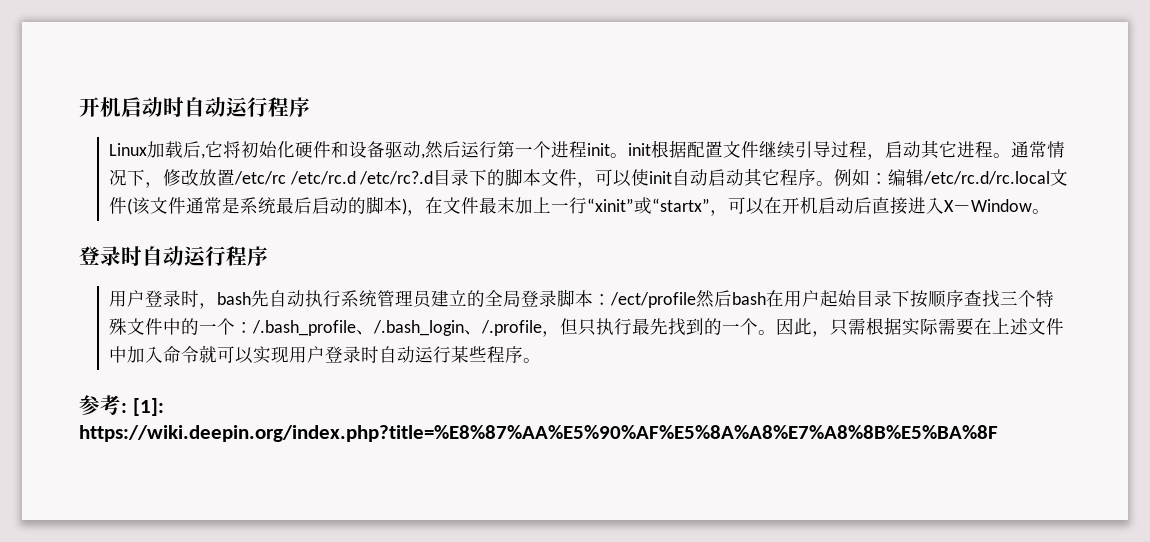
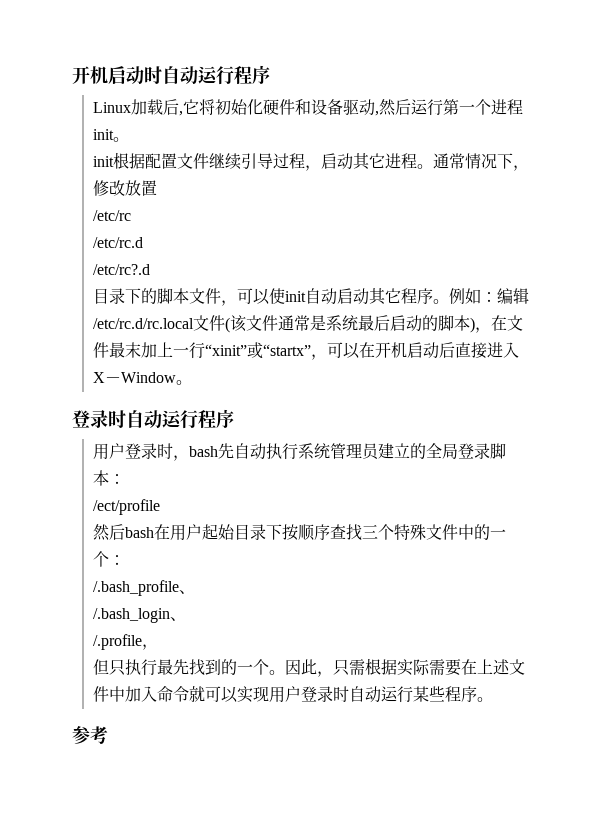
(629, 155) none -> (129, 139) //
(236, 177) none -> (157, 188) //
(287, 178) none -> (131, 215) //
(356, 178) none -> (143, 242) //
(434, 178) none -> (150, 269) //
(612, 299) none -> (125, 479) //
(697, 300) none -> (160, 507) //
(254, 327) none -> (125, 560) //
(375, 332) none -> (195, 592) //
(483, 332) none -> (186, 619) //
(561, 334) none -> (158, 647) //
[121,398,164,416] [79,425,998,442] : [1]: https://wiki.deepin.org/index.php?title=%E8%87%AA%E5%90%AF%E5%8A%A8%E7%A8%8B%E5%BA%8F -> (108, 735) none

